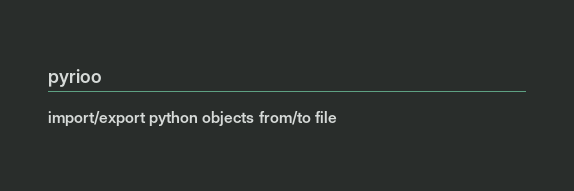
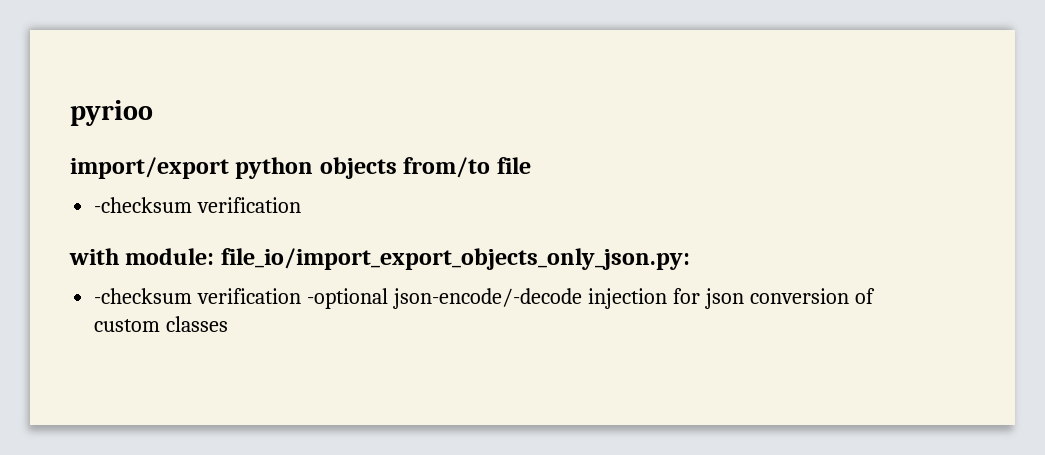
(337, 117) none -> [94,197,302,213] [69,248,690,270] [94,288,875,309] [94,316,229,332] // -checksum verification // with module: file_io/import_export_objects_only_json.py: // -checksum verification -optional json-encode/-decode injection for json conversion of custom classes

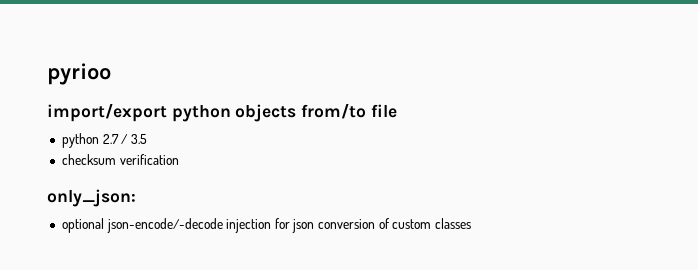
[94,197,302,213] [69,248,690,270] [94,288,389,309] -checksum verification // with module: file_io/import_export_objects_only_json.py: // -checksum verification -optional -> [61,133,147,148] [61,154,179,165] [47,189,136,207] [61,218,104,233] python 2.7 / 3.5 // checksum verification // only_json: // optional

